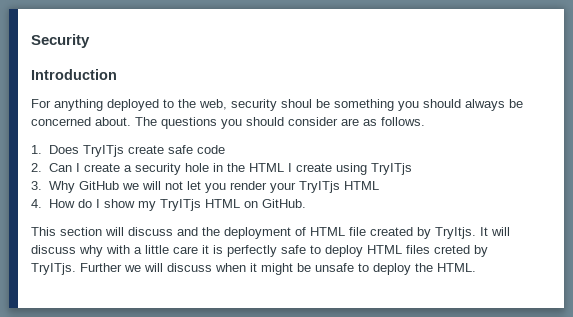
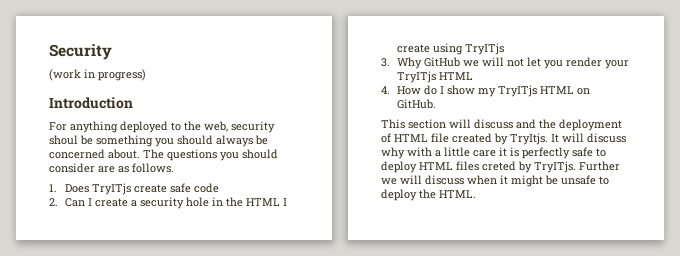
(90, 41) none -> [49,69,146,81] // (work in progress)

